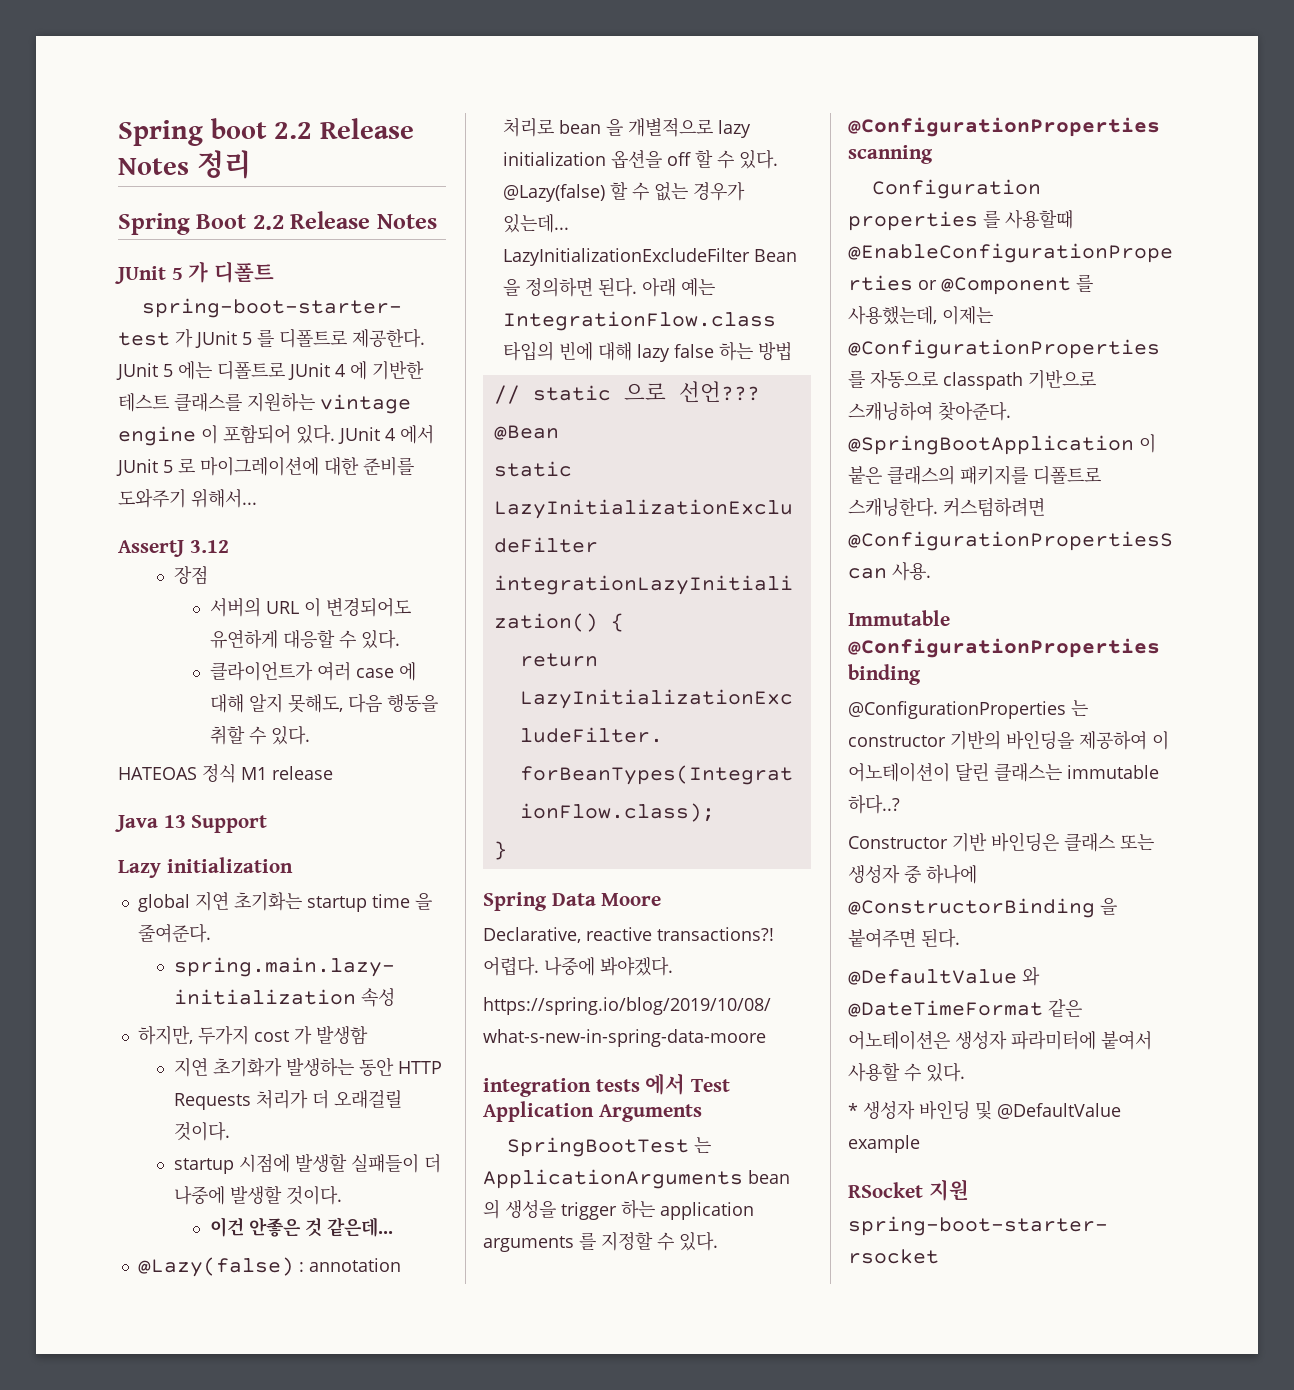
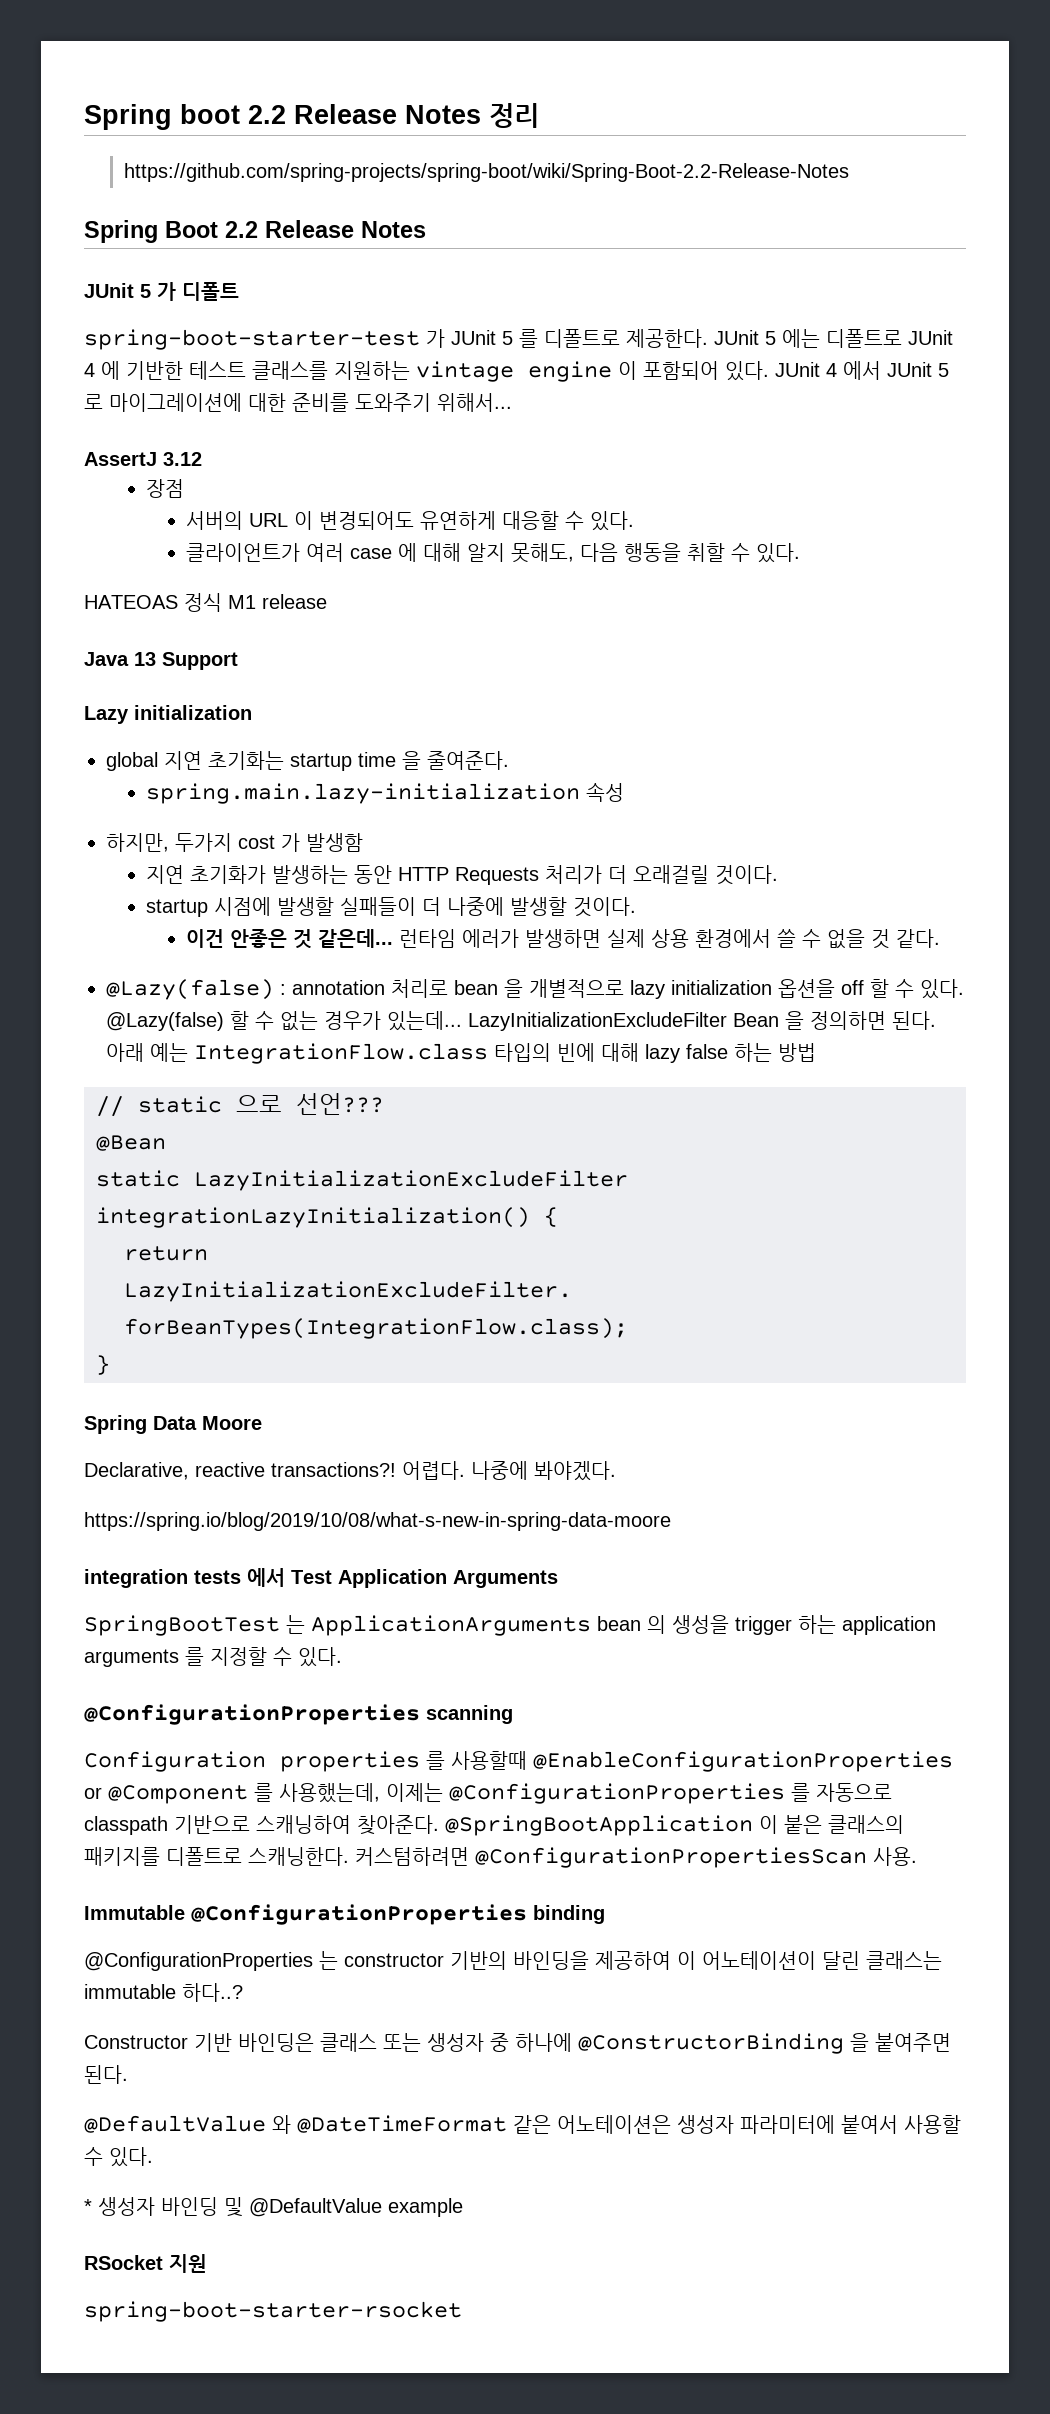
(251, 164) none -> [123,163,849,182] // https://github.com/spring-projects/spring-boot/wiki/Spring-Boot-2.2-Release-Notes
(393, 1227) none -> [398,929,940,949] 런타임 에러가 발생하면 실제 상용 환경에서 쓸 수 없을 것 같다.

